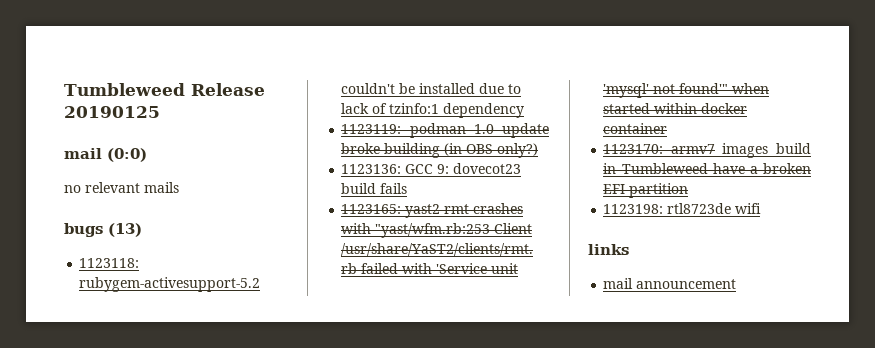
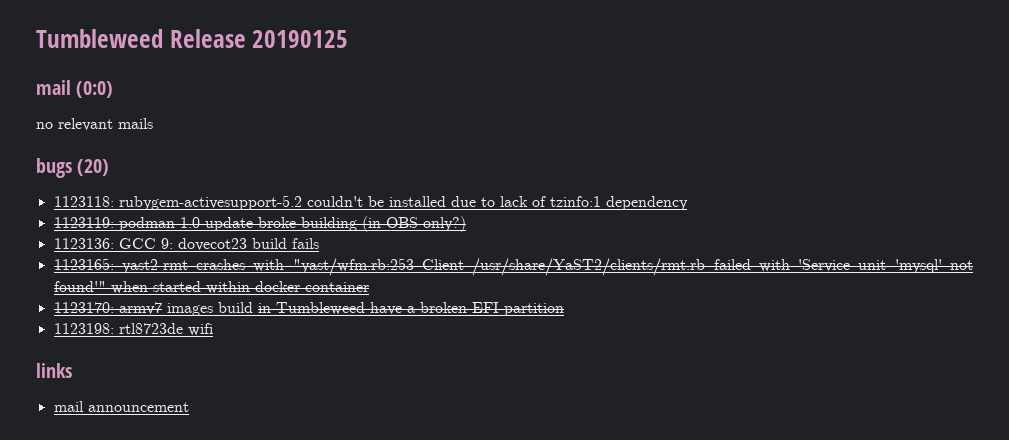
[108,223,142,237] (13) -> [77,159,110,176] (20)

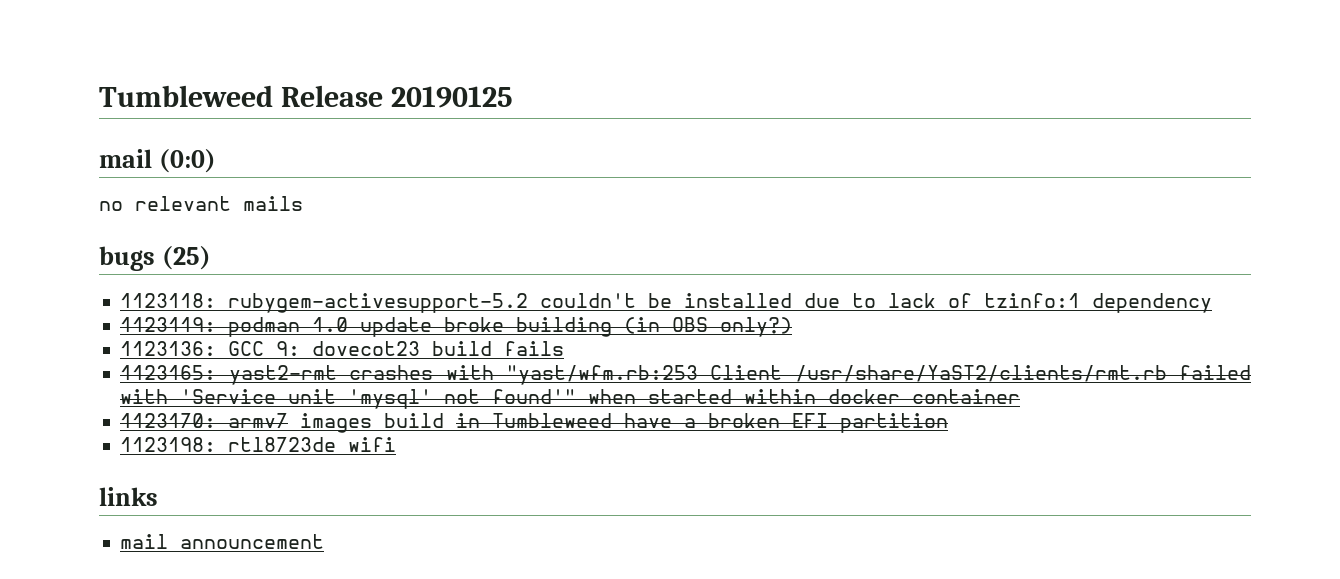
[77,159,110,176] (20) -> [161,246,211,270] (25)

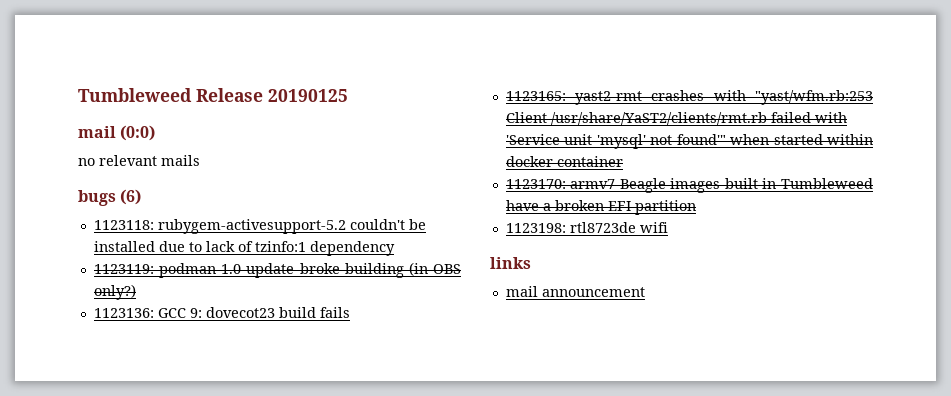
[161,246,211,270] (25) -> [120,189,142,205] (6)
[300,413,445,433] images build -> [619,178,758,193] Beagle images built

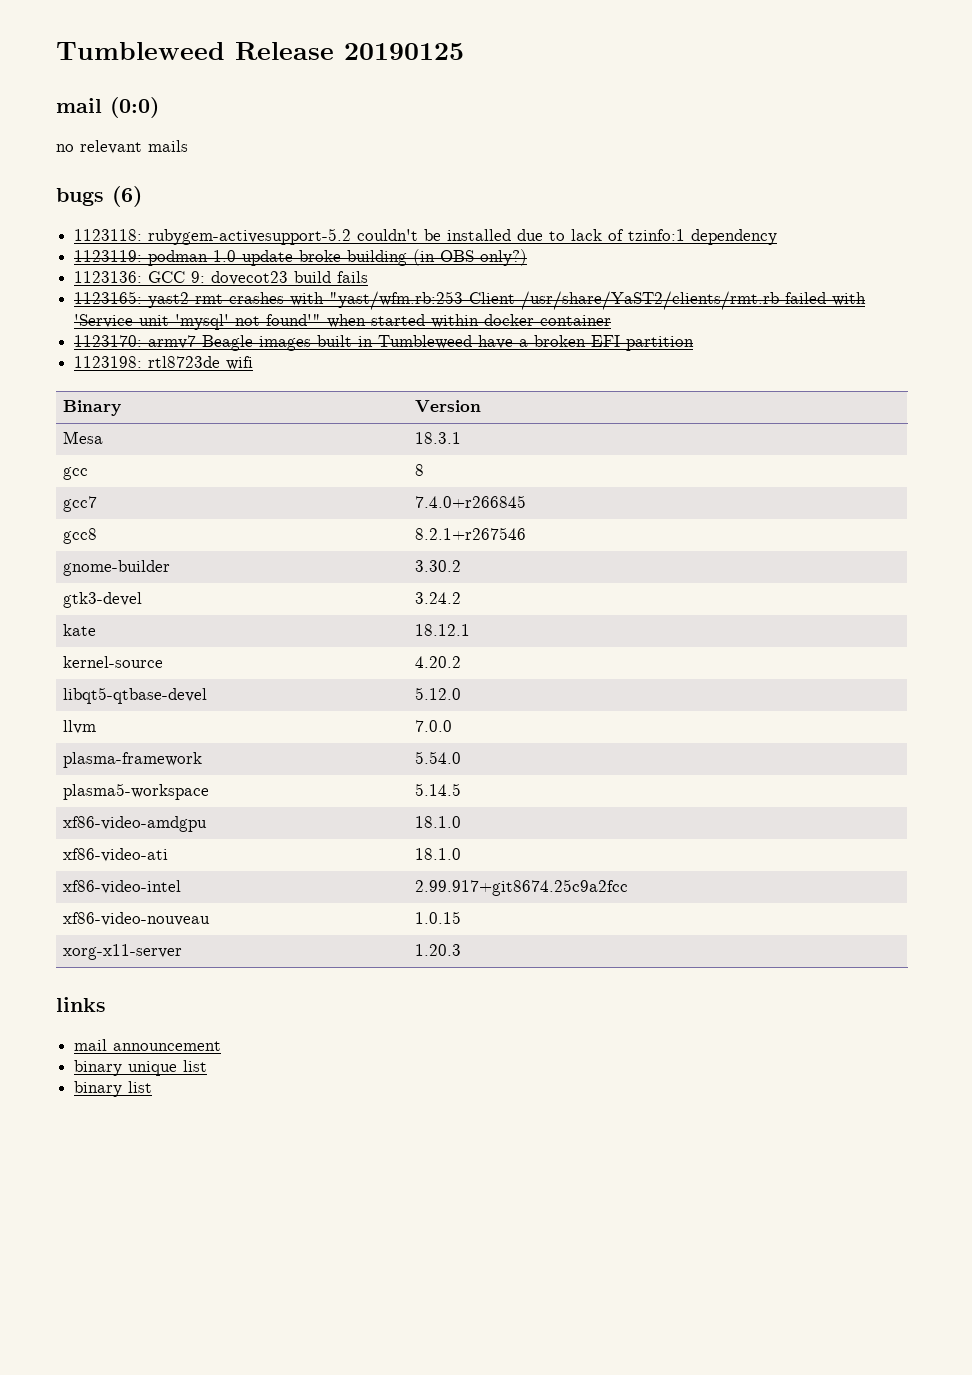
[490,257,531,269] [505,286,645,297] // links // mail announcement -> [63,400,122,416] [415,400,482,412] [63,431,104,444] [415,432,462,444] [63,467,89,480] [415,464,425,476] [63,496,98,512] [415,495,527,508] [63,528,98,544] [415,527,527,540] [63,560,171,576] [415,560,462,572] [63,592,143,608] [415,592,462,604] [63,624,97,636] [415,624,471,636] [63,656,164,668] [415,656,462,668] [63,687,208,704] [415,687,462,700] [63,720,97,734] [415,720,453,732] [63,752,203,768] [415,751,462,764] [63,783,210,800] [415,783,462,796] [63,816,208,832] [415,816,462,828] [63,848,169,862] [415,848,462,860] [63,880,182,894] [415,879,629,896] [63,912,211,926] [415,911,462,924] [63,944,183,960] [415,944,462,956] [56,997,106,1012] [74,1039,222,1051] [74,1060,208,1076] [74,1081,153,1097] // Binary | Version // Mesa | 18.3.1 // gcc | 8 // gcc7 | 7.4.0+r266845 // gcc8 | 8.2.1+r267546 // gnome-builder | 3.30.2 // gtk3-devel | 3.24.2 // kate | 18.12.1 // kernel-source | 4.20.2 // libqt5-qtbase-devel | 5.12.0 // llvm | 7.0.0 // plasma-framework | 5.54.0 // plasma5-workspace | 5.14.5 // xf86-video-amdgpu | 18.1.0 // xf86-video-ati | 18.1.0 // xf86-video-intel | 2.99.917+git8674.25c9a2fcc // xf86-video-nouveau | 1.0.15 // xorg-x11-server | 1.20.3 // links // mail announcement // binary unique list // binary list

